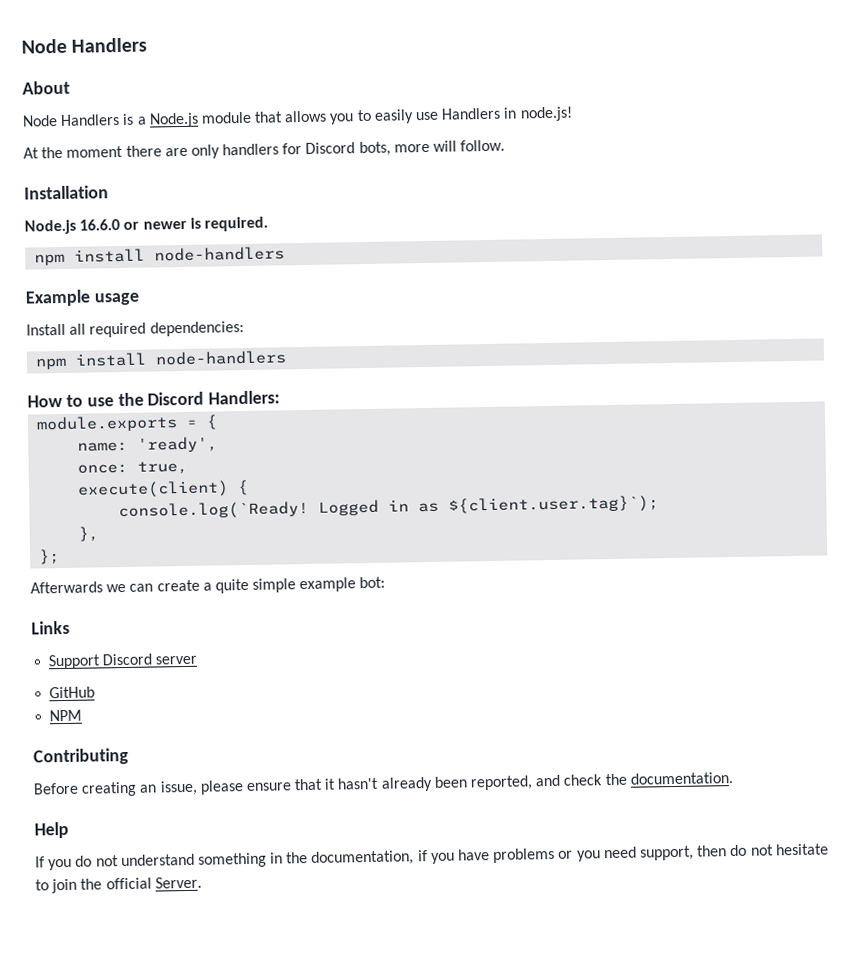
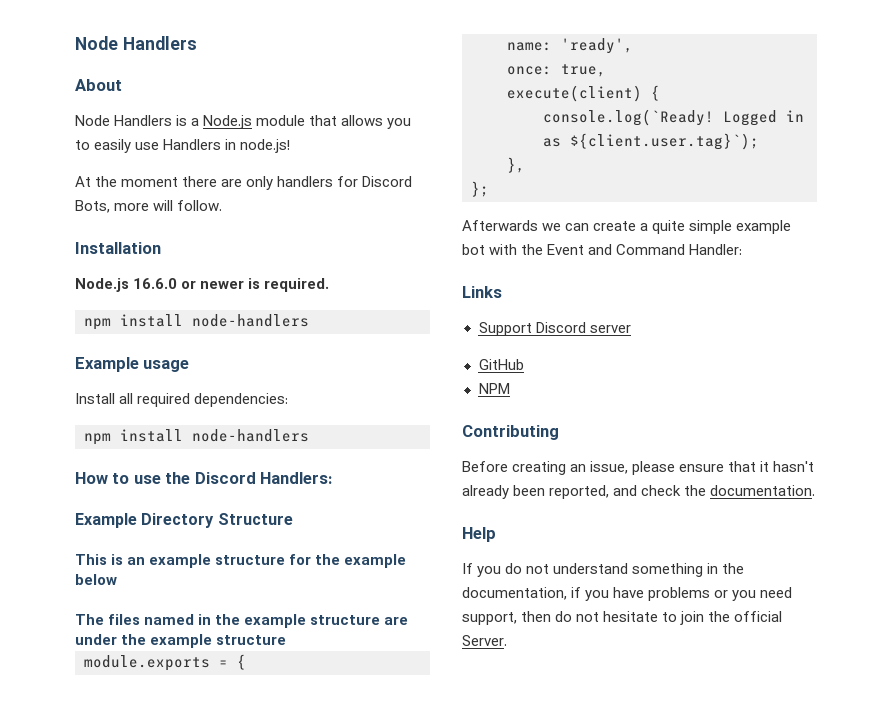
[358,141,391,157] bots, -> [75,200,110,213] Bots,
(281, 397) none -> [75,513,293,528] [75,554,407,568] [75,574,117,585] [75,614,409,628] [75,634,287,648] // Example Directory Structure // This is an example structure for the example below // The files named in the example structure are under the example structure
[359,576,386,589] bot: -> [462,244,743,255] bot with the Event and Command Handler:

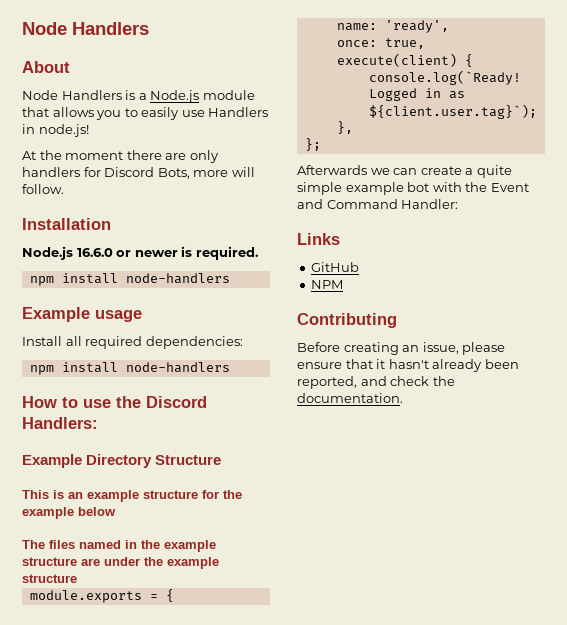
[478,322,631,336] // Support Discord server -> (340, 239) none
[462,527,496,542] [462,563,745,577] [462,587,793,601] [462,611,783,625] [462,635,507,646] // Help // If you do not understand something in the documentation, if you have problems or you need support, then do not hesitate to join the official Server. -> (403, 398) none

